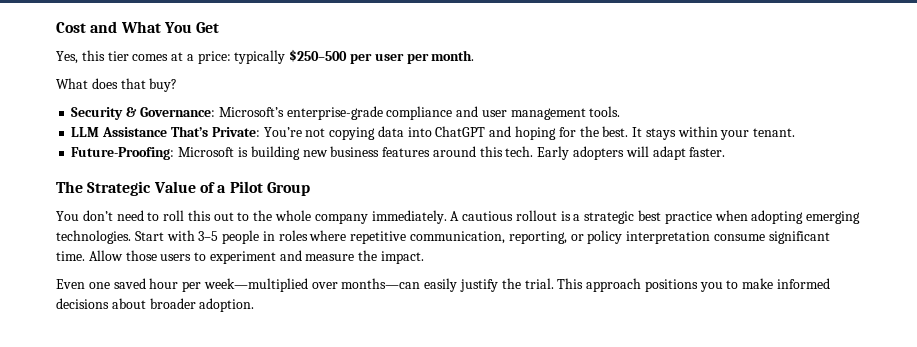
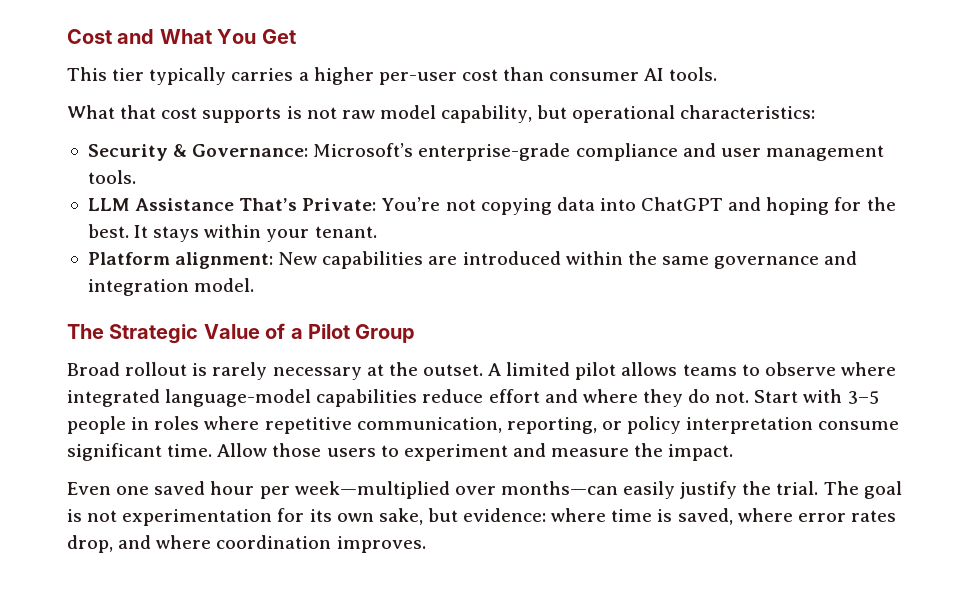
[56,49,475,64] [56,78,178,92] Yes, this tier comes at a price: typically $250–500 per user per month. // What does that buy? -> [67,67,718,85] [67,105,816,123] This tier typically carries a higher per-user cost than consumer AI tools. // What that cost supports is not raw model capability, but operational characteristics:
[71,146,726,160] Future-Proofing: Microsoft is building new business features around this tech. Early adopters will adapt faster. -> [87,251,858,269] [87,278,255,296] Platform alignment: New capabilities are introduced within the same governance and integration model.
[56,210,861,224] [56,230,131,244] You don’t need to roll this out to the whole company immediately. A cautious rollout is a strategic best practice when adopting emerging technologies. -> [67,362,896,380] [67,389,750,407] Broad rollout is rarely necessary at the outset. A limited pilot allows teams to observe where integrated language-model capabilities reduce effort and where they do not.
[557,278,831,292] [56,298,255,312] This approach positions you to make informed decisions about broader adoption. -> [823,481,902,499] [67,508,896,526] [67,535,426,553] The goal is not experimentation for its own sake, but evidence: where time is saved, where error rates drop, and where coordination improves.

